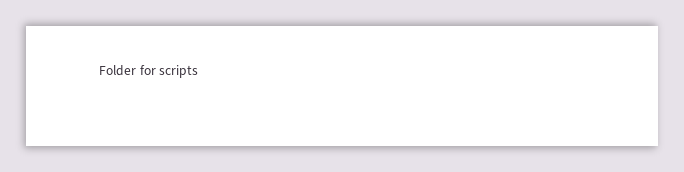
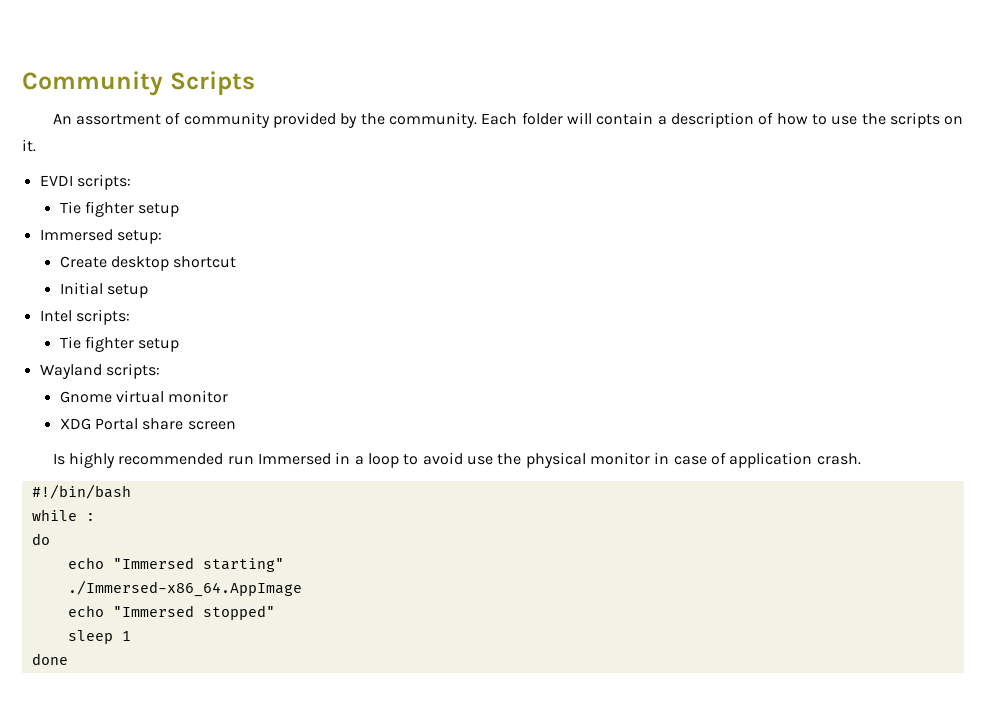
[99,65,199,78] Folder for scripts -> [22,71,255,96] [52,112,964,128] [22,139,36,152] [39,174,131,190] [59,201,180,217] [39,229,162,244] [59,256,237,271] [59,282,149,298] [39,309,130,325] [59,336,180,352] [39,363,160,379] [59,390,229,403] [59,418,236,430] [52,452,861,468] [31,484,131,499] [31,509,95,521] [31,533,50,545] [67,557,284,572] [67,580,302,597] [67,605,275,620] [67,630,131,644] [31,653,68,665] Community Scripts // An assortment of community provided by the community. Each folder will contain a description of how to use the scripts on it. // EVDI scripts: // Tie fighter setup // Immersed setup: // Create desktop shortcut // Initial setup // Intel scripts: // Tie fighter setup // Wayland scripts: // Gnome virtual monitor // XDG Portal share screen // Is highly recommended run Immersed in a loop to avoid use the physical monitor in case of application crash. // #!/bin/bash // while : // do // echo "Immersed starting" // ./Immersed-x86_64.AppImage // echo "Immersed stopped" // sleep 1 // done

